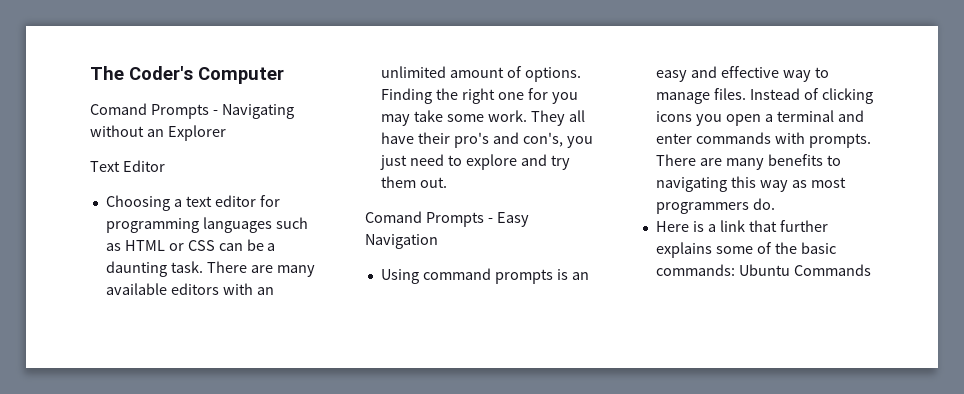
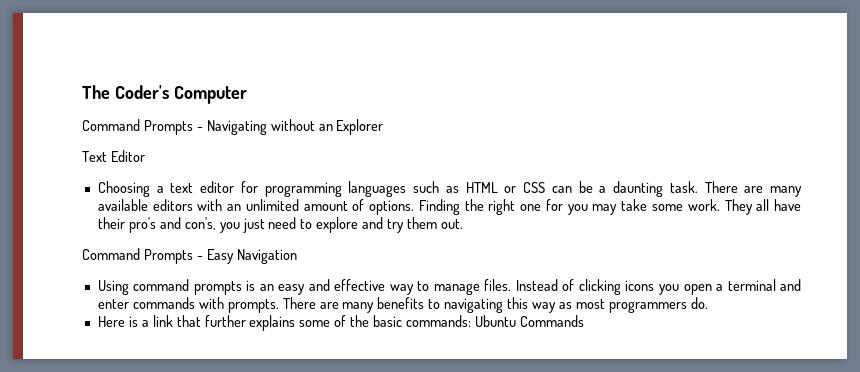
[90,103,147,115] Comand -> [82,119,140,131] Command
[365,211,422,223] Comand -> [82,248,140,260] Command

